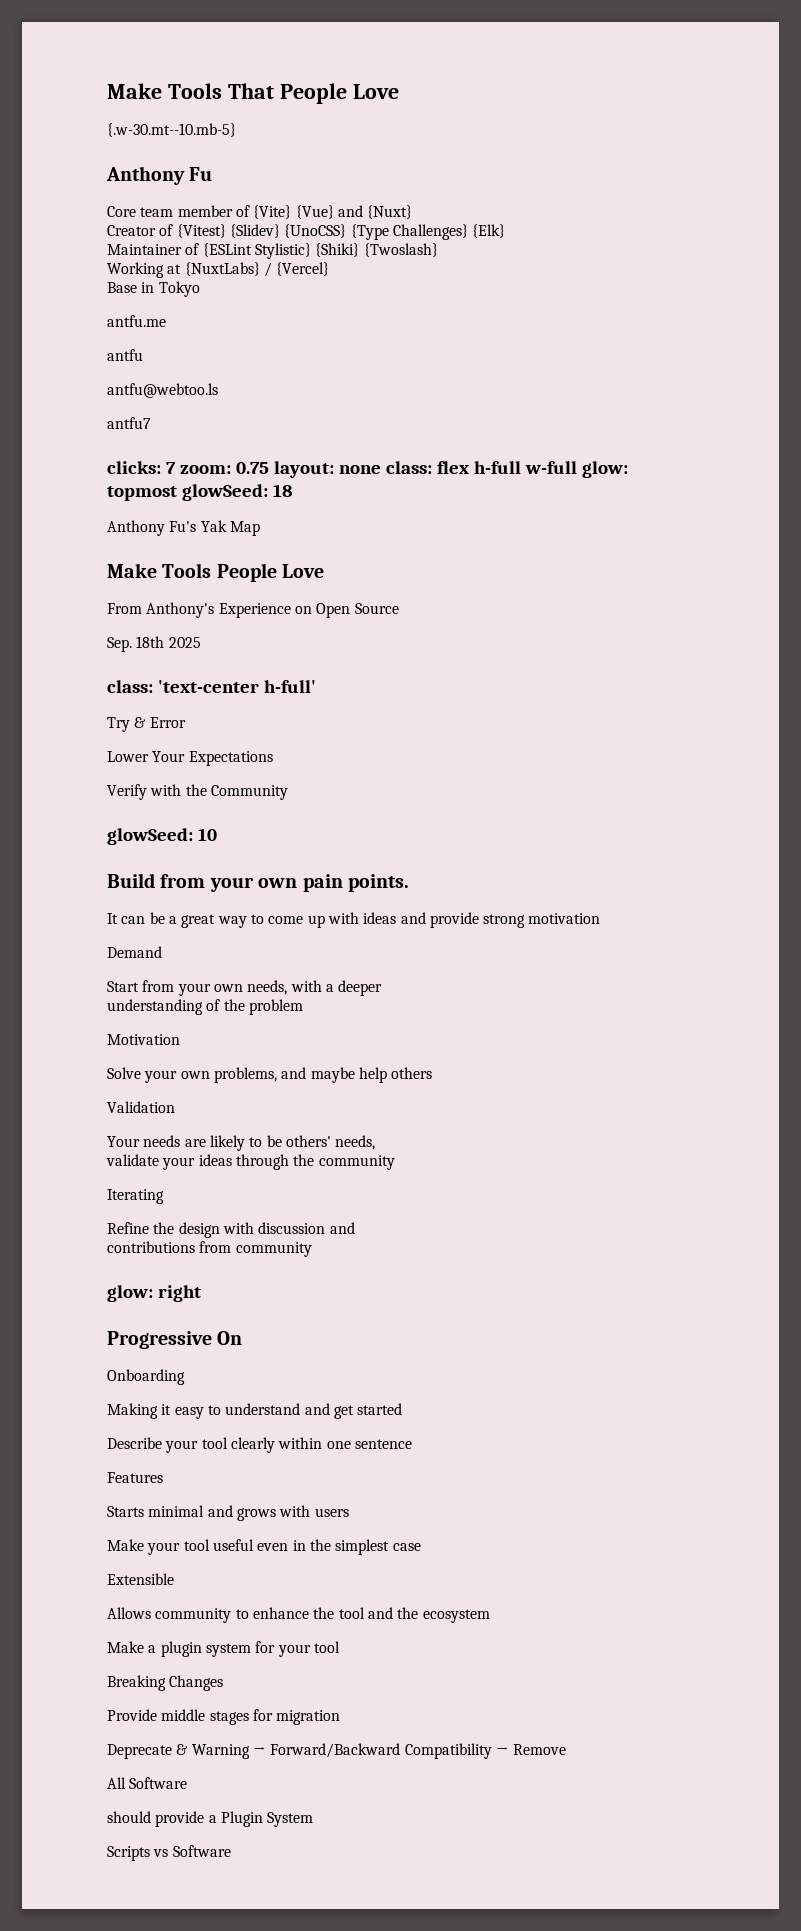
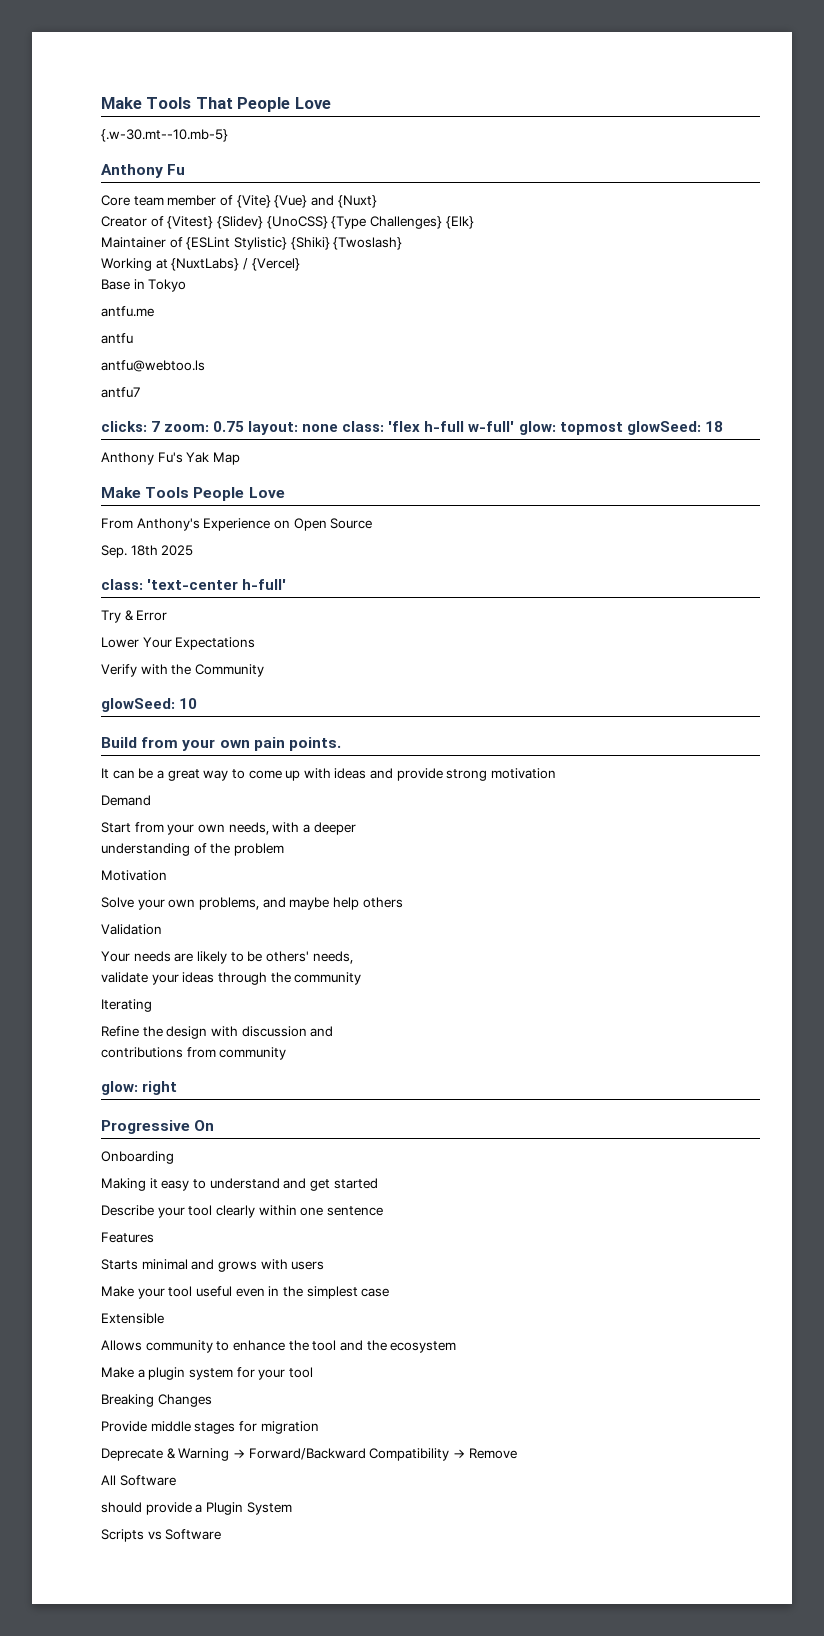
[436,461,577,474] flex h-full w-full -> [388,421,515,432] 'flex h-full w-full'

